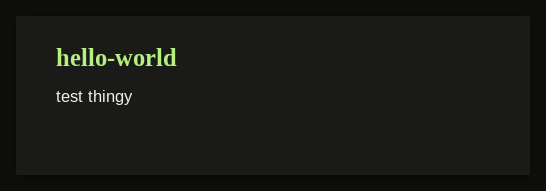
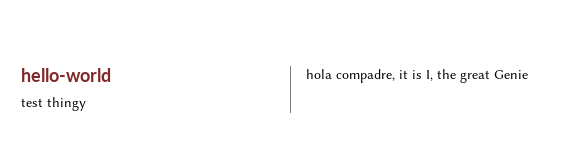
(133, 97) none -> [306,69,528,83] // hola compadre, it is I, the great Genie

